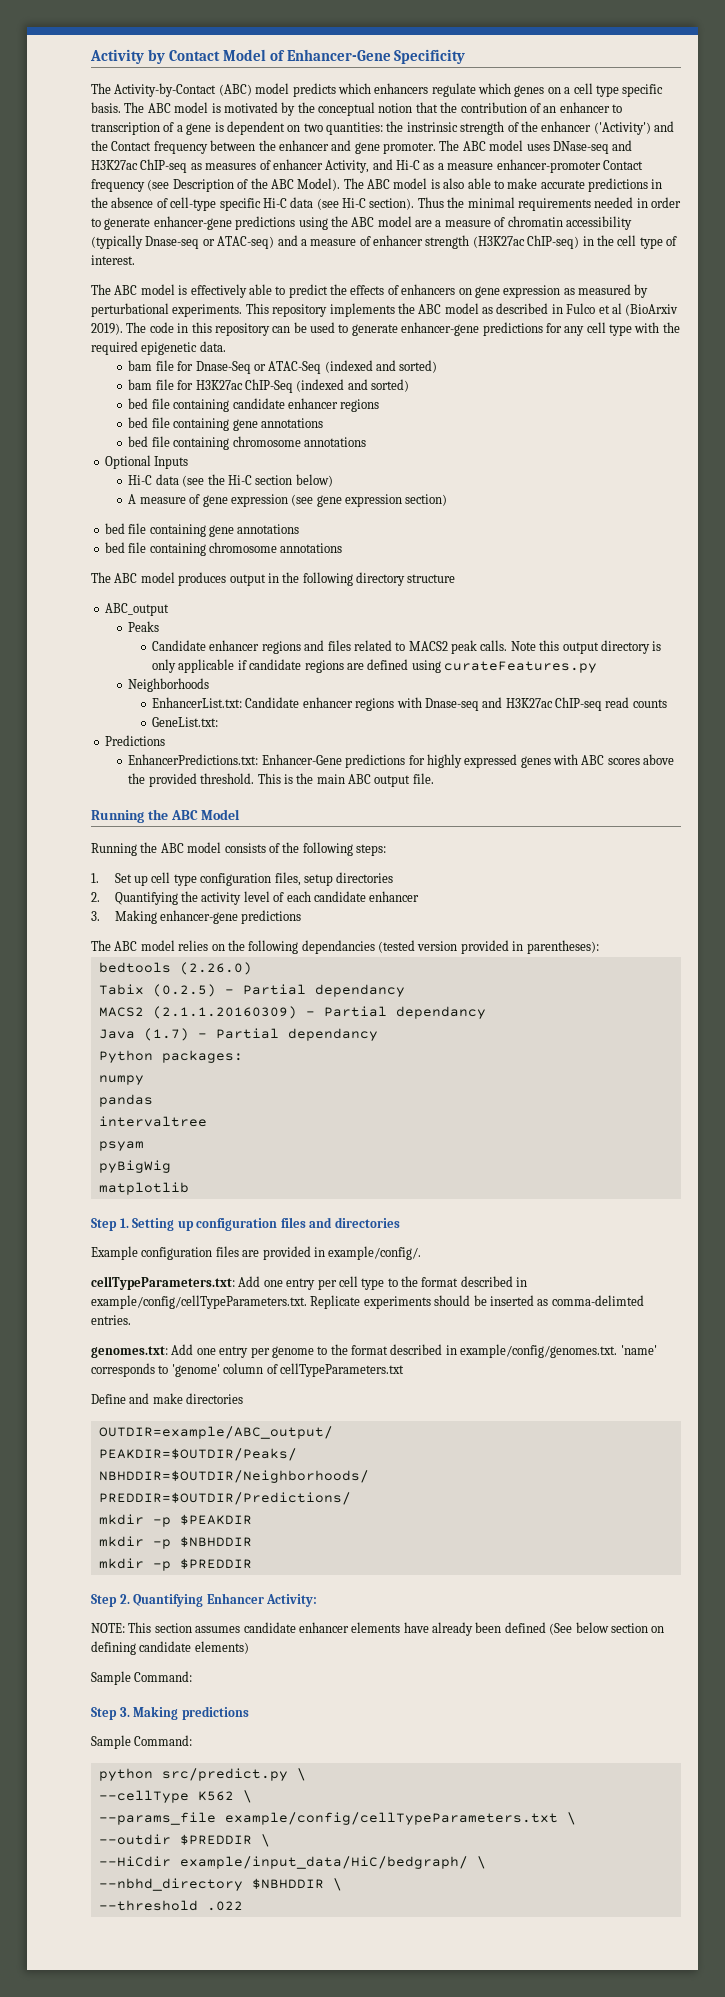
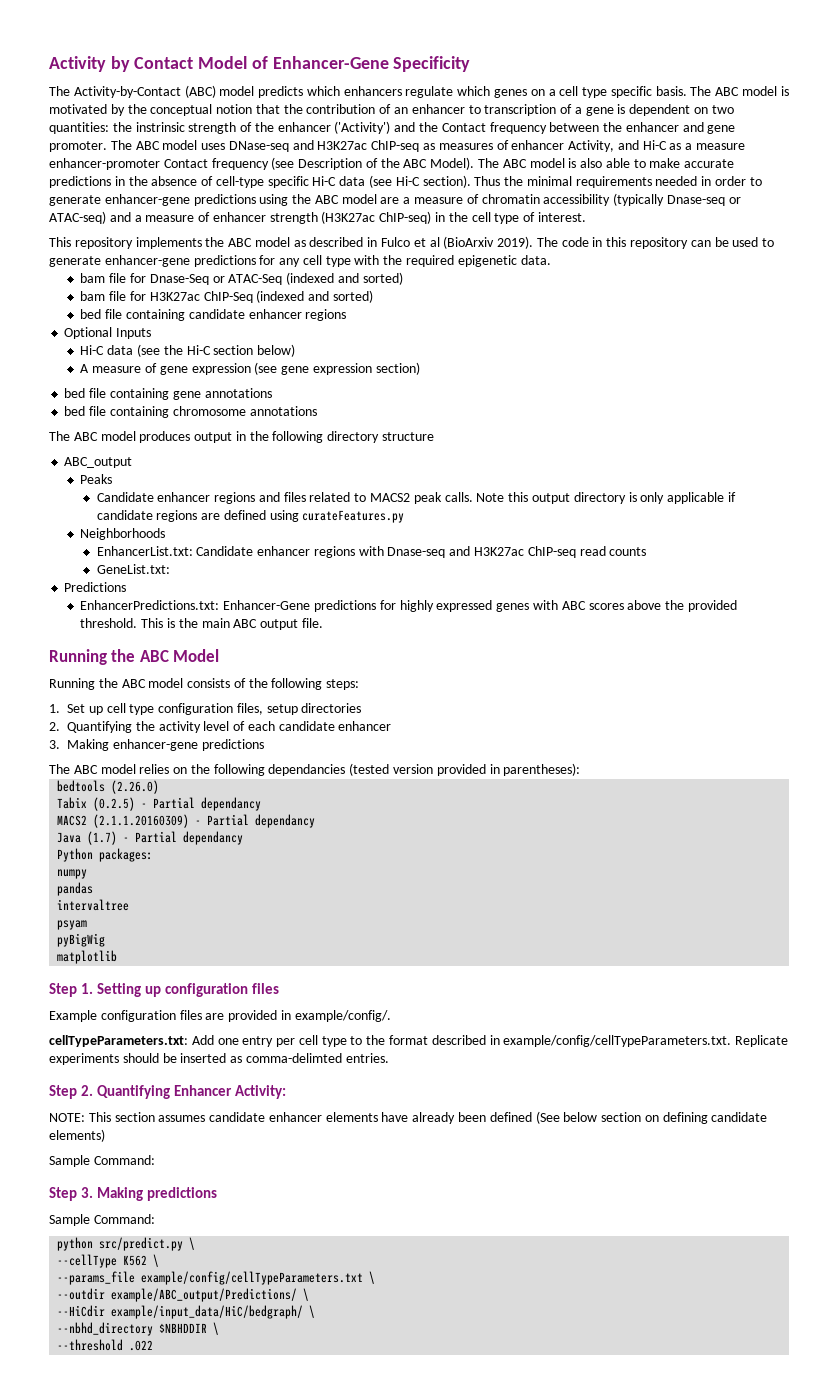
[91,284,649,298] [91,303,243,317] The ABC model is effectively able to predict the effects of enhancers on gene expression as measured by perturbational experiments. -> (586, 217) none
[128,417,323,431] [128,436,366,450] // bed file containing gene annotations // bed file containing chromosome annotations -> (347, 315) none
[309,1217,400,1228] and directories -> (280, 988) none
[91,1344,657,1358] [91,1363,404,1377] [91,1393,244,1404] [98,1426,333,1439] [98,1448,297,1461] [98,1470,369,1483] [98,1492,351,1505] [98,1514,252,1527] [98,1536,252,1549] [98,1558,252,1571] // genomes.txt: Add one entry per genome to the format described in example/config/genomes.txt. 'name' corresponds to 'genome' column of cellTypeParameters.txt // Define and make directories // OUTDIR=example/ABC_output/ // PEAKDIR=$OUTDIR/Peaks/ // NBHDDIR=$OUTDIR/Neighborhoods/ // PREDDIR=$OUTDIR/Predictions/ // mkdir -p $PEAKDIR // mkdir -p $NBHDDIR // mkdir -p $PREDDIR -> (389, 1058) none
[179,1834,252,1845] $PREDDIR -> [111,1288,298,1302] example/ABC_output/Predictions/

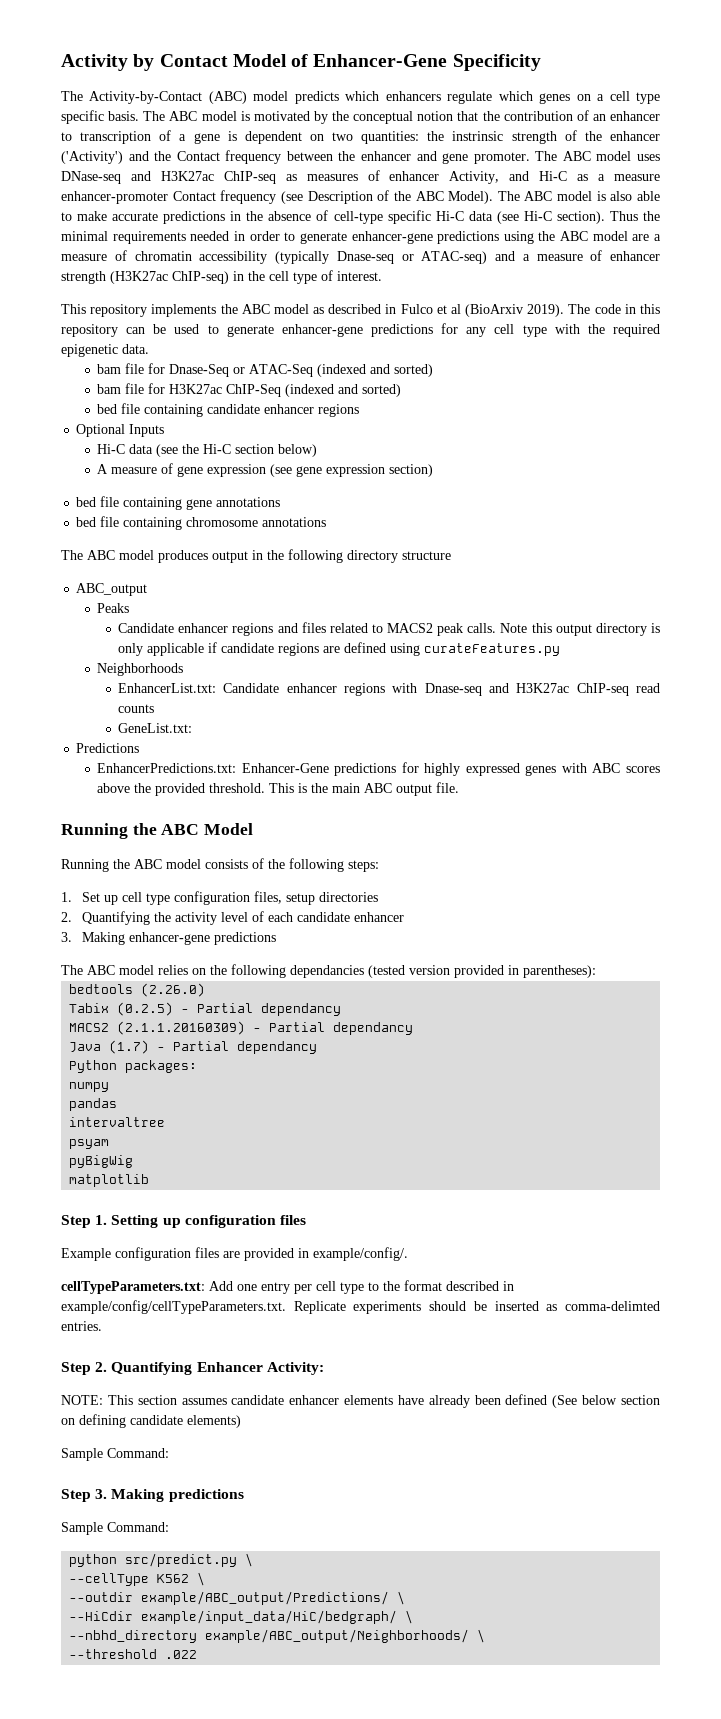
[57,1271,376,1285] // --params_file example/config/cellTypeParameters.txt \ -> (206, 1579) none
[159,1323,208,1333] $NBHDDIR -> [205,1629,470,1643] example/ABC_output/Neighborhoods/

